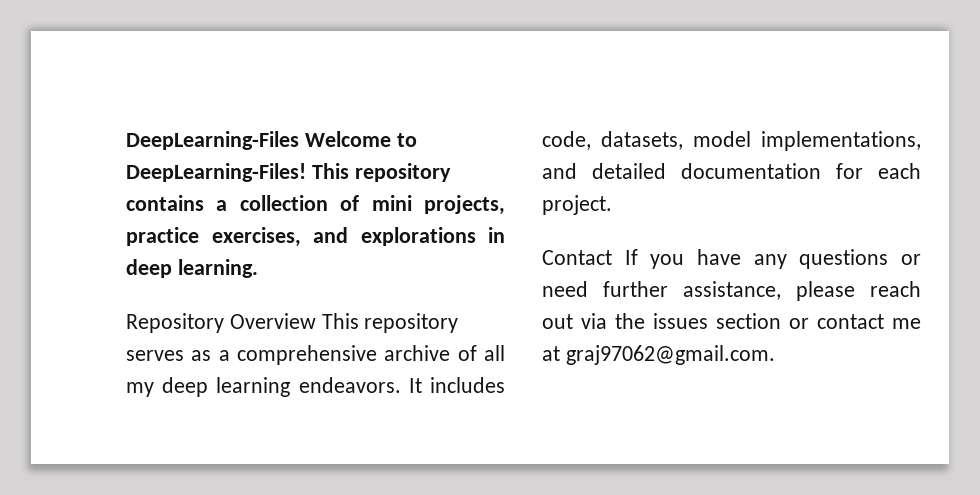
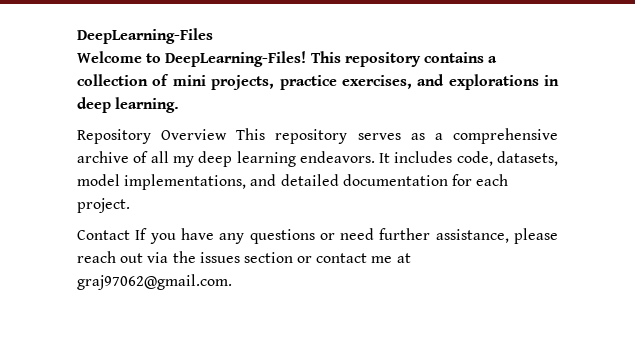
(299, 140) none -> (213, 36) //

